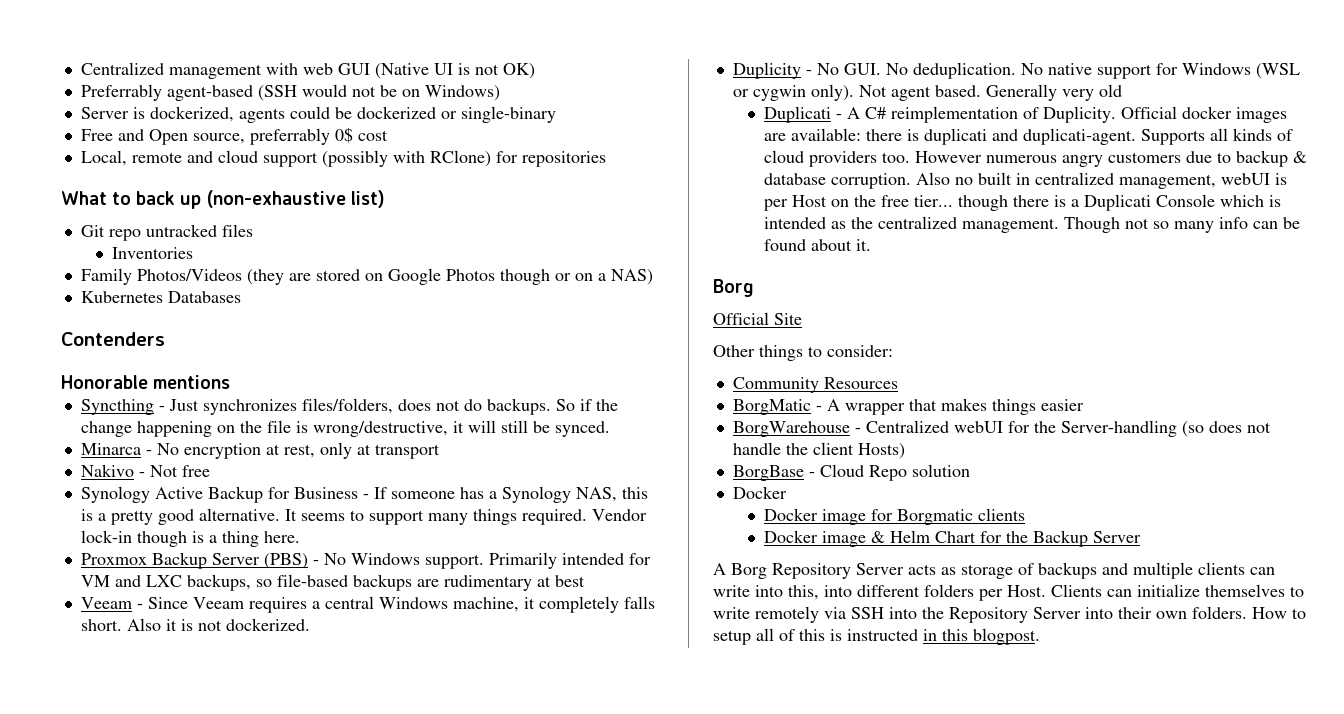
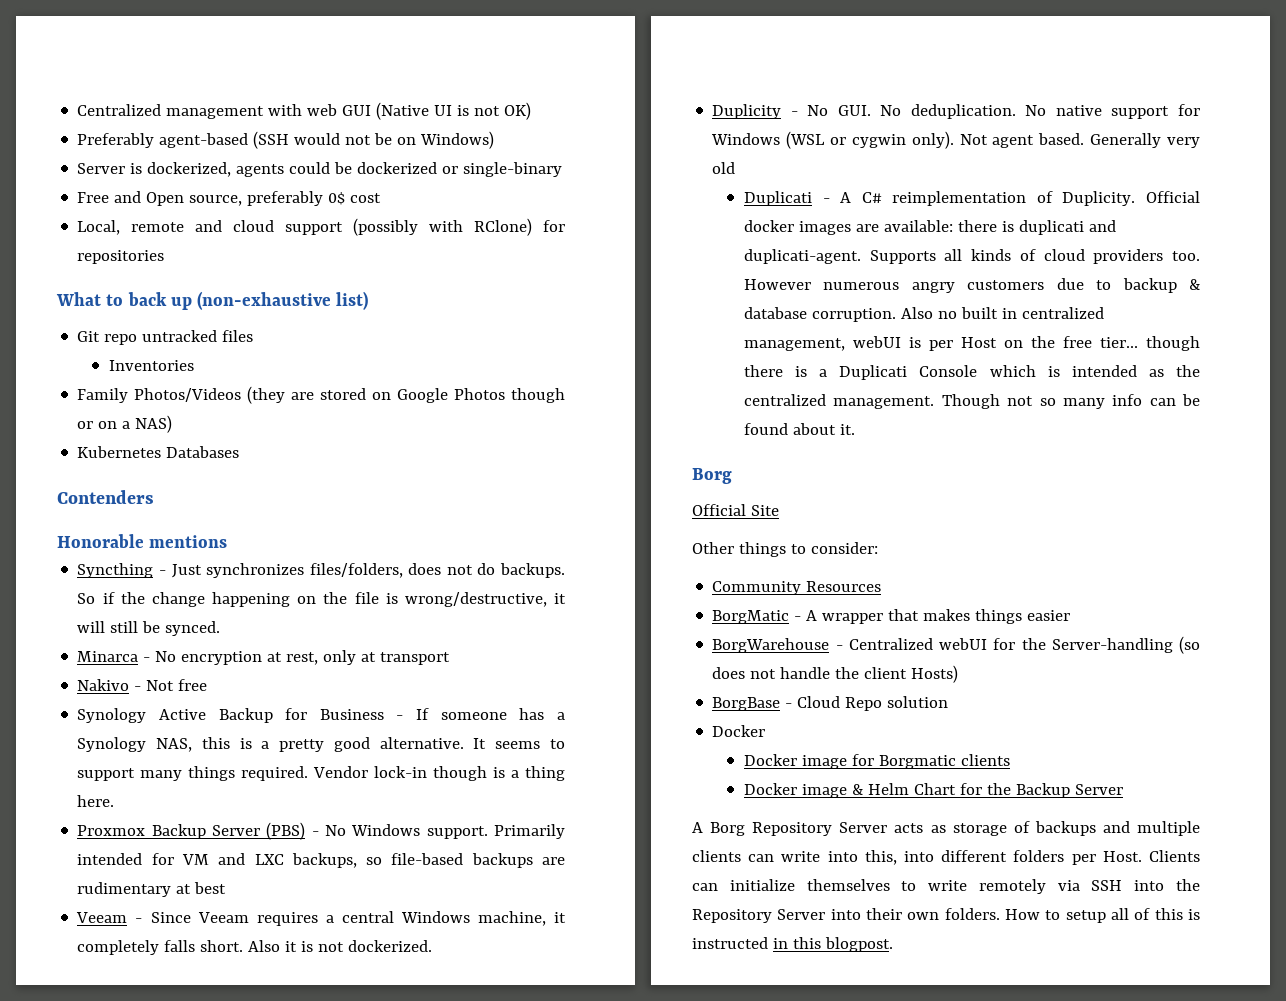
[80,84,162,101] Preferrably -> [77,133,155,148] Preferably
[249,128,330,145] preferrably -> [247,191,324,206] preferably

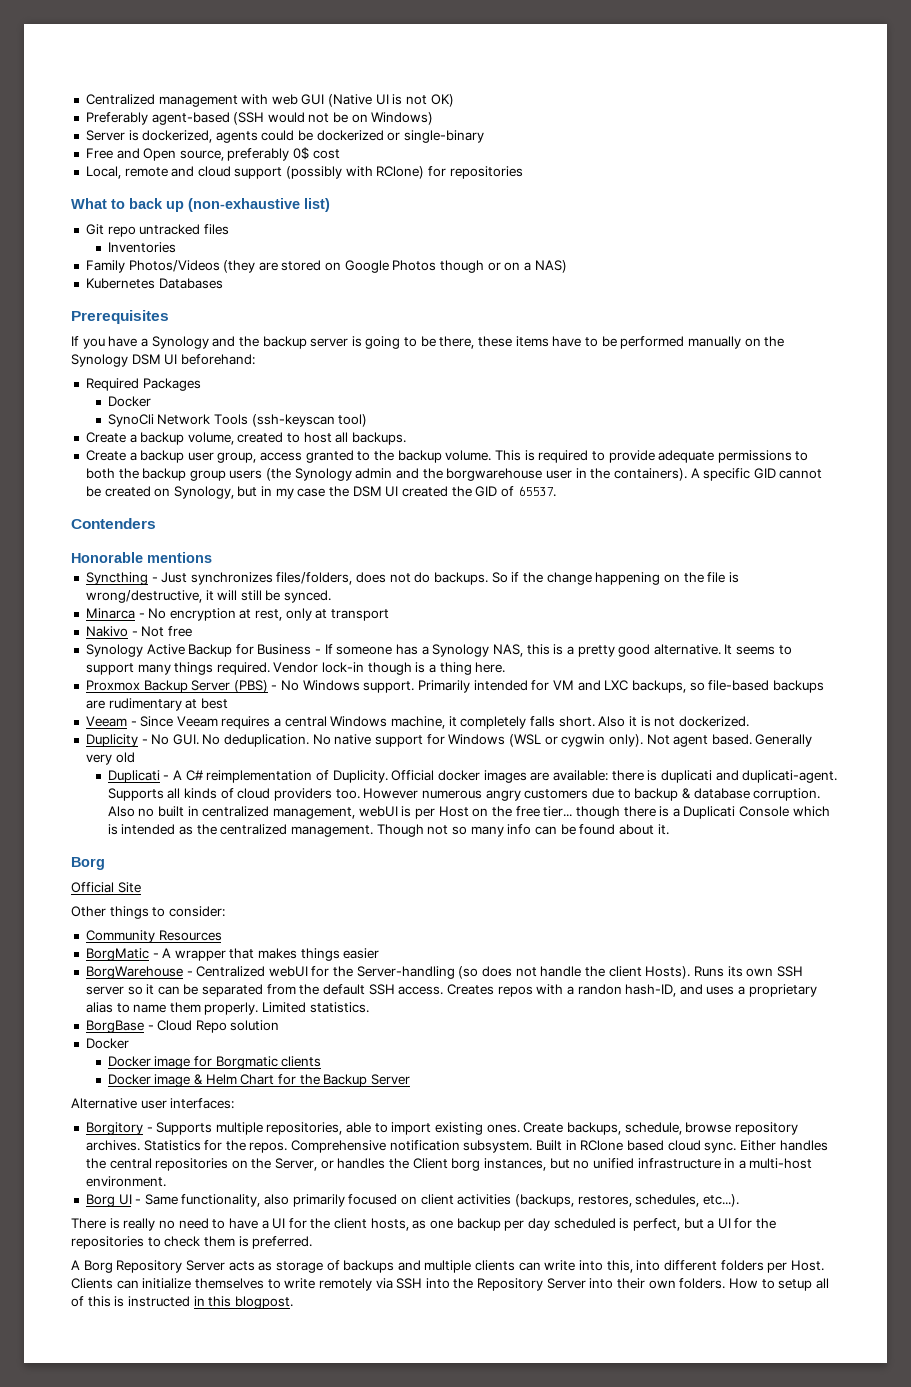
(240, 452) none -> [71,310,169,324] [71,336,785,349] [71,354,255,367] [85,378,201,391] [107,396,151,407] [107,414,368,427] [85,432,407,445] [85,450,809,463] [85,468,823,481] [85,486,556,499] // Prerequisites // If you have a Synology and the backup server is going to be there, these items have to be performed manually on the Synology DSM UI beforehand: // Required Packages // Docker // SynoCli Network Tools (ssh-keyscan tool) // Create a backup volume, created to host all backups. // Create a backup user group, access granted to the backup volume. This is required to provide adequate permissions to both the backup group users (the Synology admin and the borgwarehouse user in the containers). A specific GID cannot be created on Synology, but in my case the DSM UI created the GID of 65537.
[911,665,959,683] Hosts) -> [645,966,803,979] [85,984,817,997] [85,1002,369,1015] Hosts). Runs its own SSH server so it can be separated from the default SSH access. Creates repos with a randon hash-ID, and uses a proprietary alias to name them properly. Limited statistics.
(1124, 789) none -> [71,1098,235,1109] [85,1122,798,1135] [85,1140,828,1153] [85,1158,813,1171] [85,1176,166,1187] [85,1194,739,1207] [71,1218,777,1231] [71,1236,313,1249] // Alternative user interfaces: // Borgitory - Supports multiple repositories, able to import existing ones. Create backups, schedule, browse repository archives. Statistics for the repos. Comprehensive notification subsystem. Built in RClone based cloud sync. Either handles the central repositories on the Server, or handles the Client borg instances, but no unified infrastructure in a multi-host environment. // Borg UI - Same functionality, also primarily focused on client activities (backups, restores, schedules, etc...). // There is really no need to have a UI for the client hosts, as one backup per day scheduled is perfect, but a UI for the repositories to check them is preferred.

